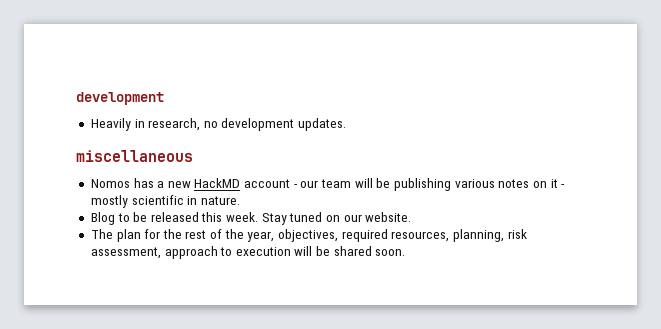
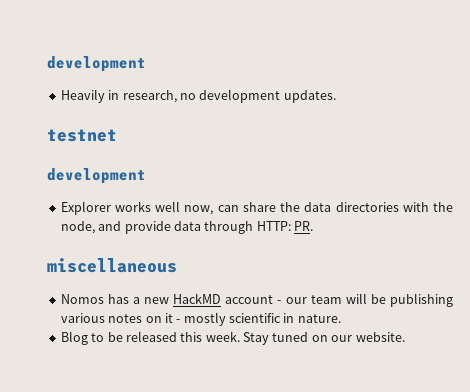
(347, 124) none -> [47,129,117,142] [47,168,146,184] [60,201,454,215] [60,221,313,234] // testnet // development // Explorer works well now, can share the data directories with the node, and provide data through HTTP: PR.
[90,229,527,242] [90,246,406,259] // The plan for the rest of the year, objectives, required resources, planning, risk assessment, approach to execution will be shared soon. -> (405, 337) none

